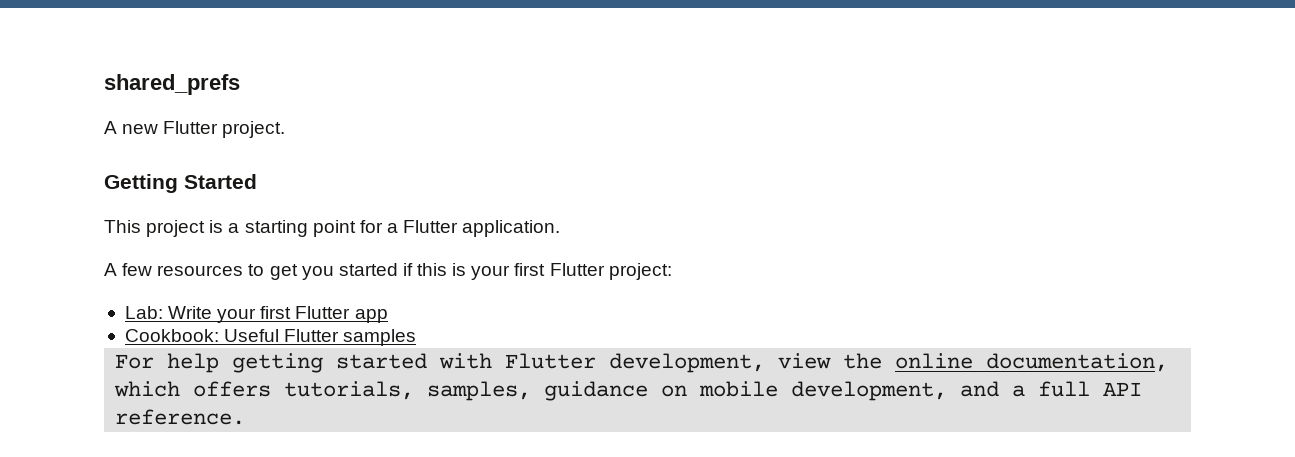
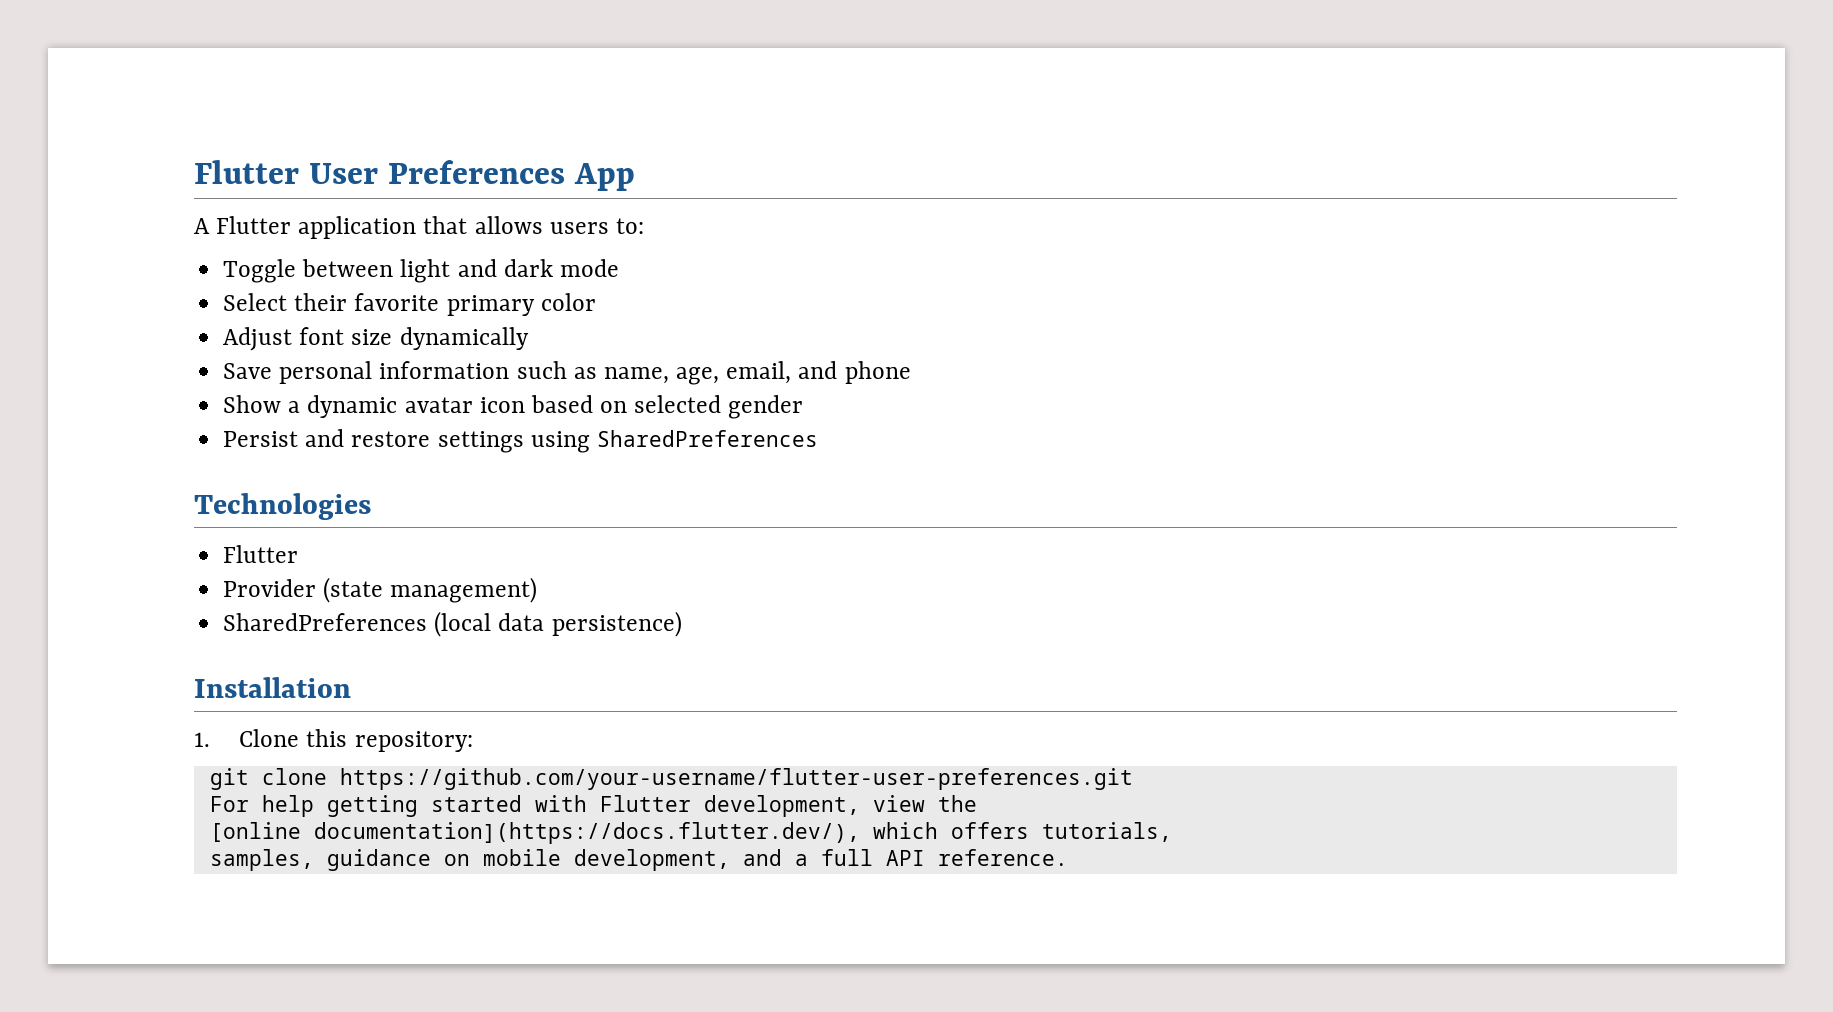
[104,74,240,95] [104,121,286,138] [104,174,257,193] [104,220,561,237] [104,263,672,280] [124,306,388,323] [124,329,417,346] shared_prefs // A new Flutter project. // Getting Started // This project is a starting point for a Flutter application. // A few resources to get you started if this is your first Flutter project: // Lab: Write your first Flutter app // Cookbook: Useful Flutter samples -> [194,160,635,191] [194,216,644,239] [223,259,619,283] [223,293,596,316] [223,327,529,351] [223,361,911,385] [223,395,804,419] [223,429,818,453] [194,493,371,520] [223,545,299,563] [223,577,538,603] [223,611,682,637] [194,677,351,698] [194,729,473,752] [209,768,1133,790] Flutter User Preferences App // A Flutter application that allows users to: // Toggle between light and dark mode // Select their favorite primary color // Adjust font size dynamically // Save personal information such as name, age, email, and phone // Show a dynamic avatar icon based on selected gender // Persist and restore settings using SharedPreferences // Technologies // Flutter // Provider (state management) // SharedPreferences (local data persistence) // Installation // 1. Clone this repository: // git clone https://github.com/your-username/flutter-user-preferences.git
[895,353,1169,372] online documentation, -> [209,822,860,844] // [online documentation](https://docs.flutter.dev/),
(415, 390) none -> (1172, 832) //

